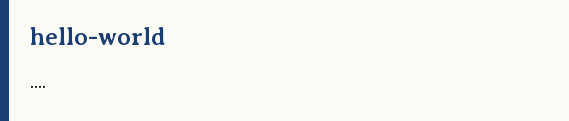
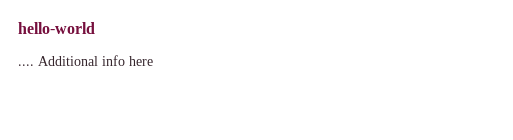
(46, 86) none -> [38,55,153,66] Additional info here

